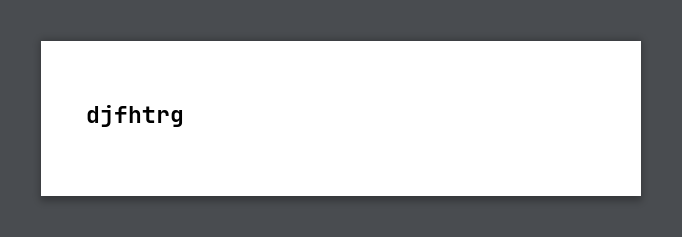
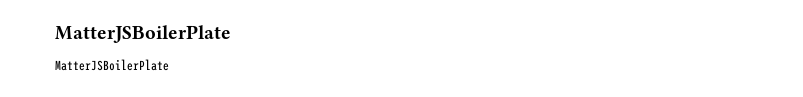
[86,105,184,127] djfhtrg -> [55,25,231,43] [55,59,169,71] MatterJSBoilerPlate // MatterJSBoilerPlate

